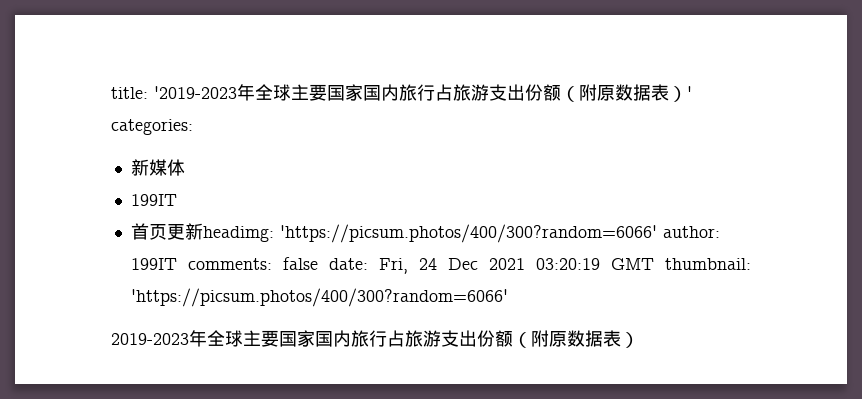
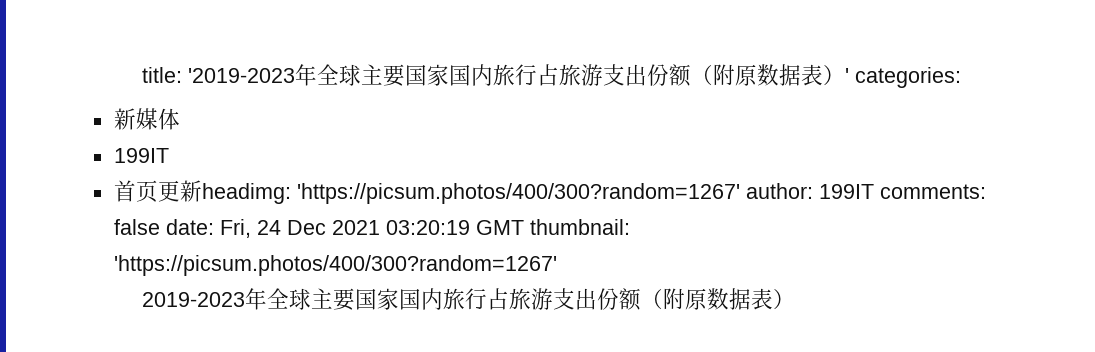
[279,224,657,243] 'https://picsum.photos/400/300?random=6066' -> [296,183,740,204] 'https://picsum.photos/400/300?random=1267'
[130,288,508,307] 'https://picsum.photos/400/300?random=6066' -> [113,255,557,276] 'https://picsum.photos/400/300?random=1267'

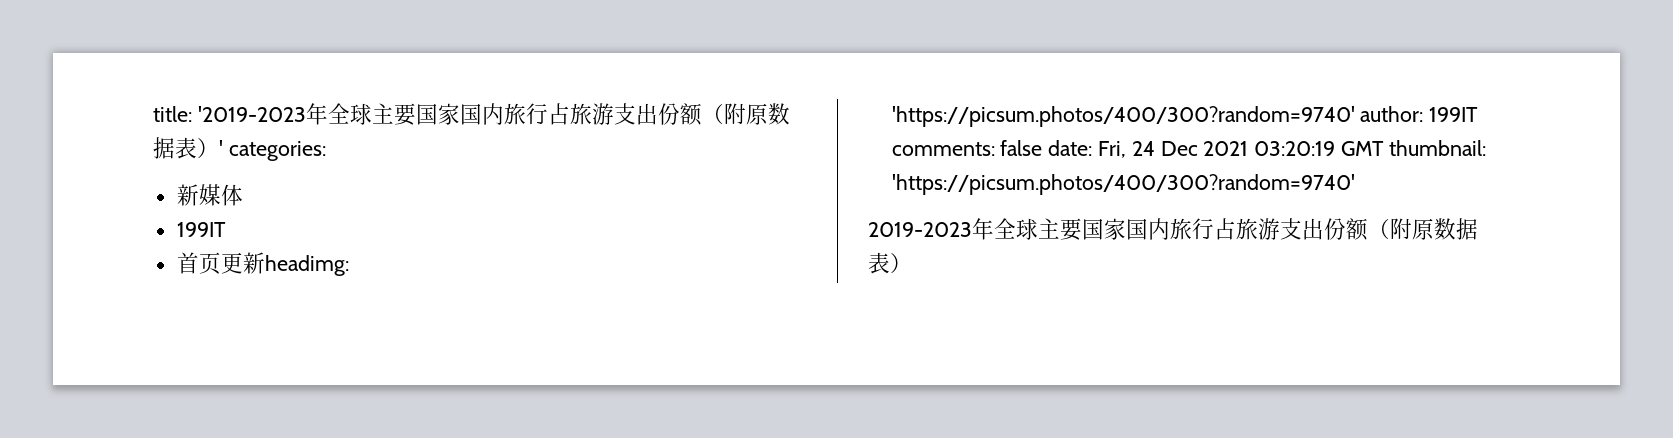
[296,183,740,204] 'https://picsum.photos/400/300?random=1267' -> [891,106,1355,127] 'https://picsum.photos/400/300?random=9740'
[113,255,557,276] 'https://picsum.photos/400/300?random=1267' -> [891,174,1355,195] 'https://picsum.photos/400/300?random=9740'

